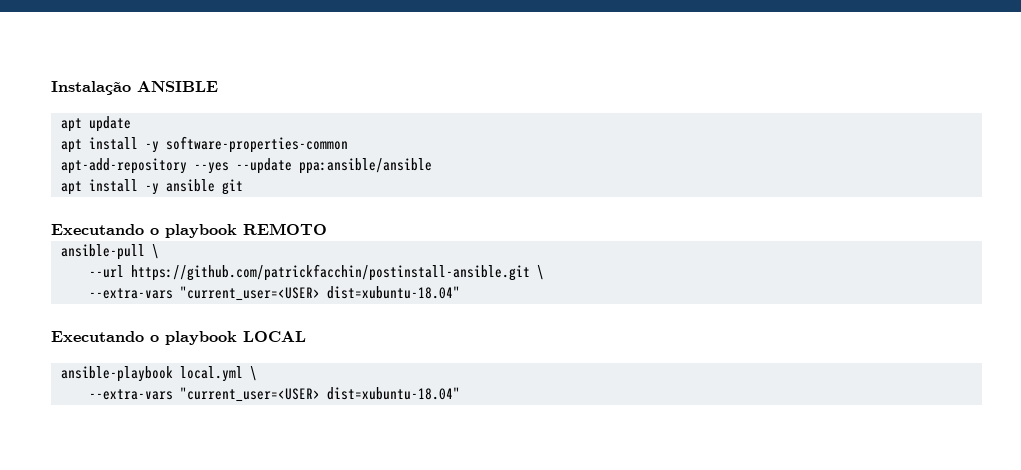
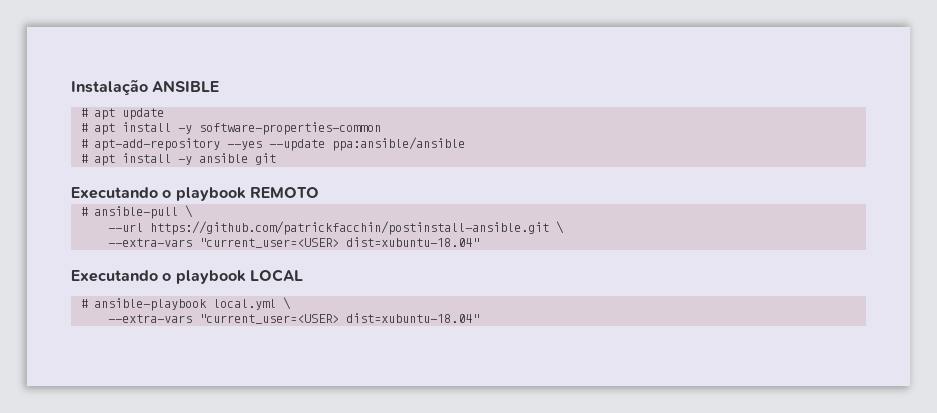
(218, 86) none -> [79,108,88,117] #
(131, 124) none -> [79,123,88,132] #
(348, 144) none -> [79,139,88,148] #
(432, 166) none -> [79,154,88,163] #
(327, 229) none -> [79,207,88,216] #
(306, 336) none -> [79,299,88,308] #

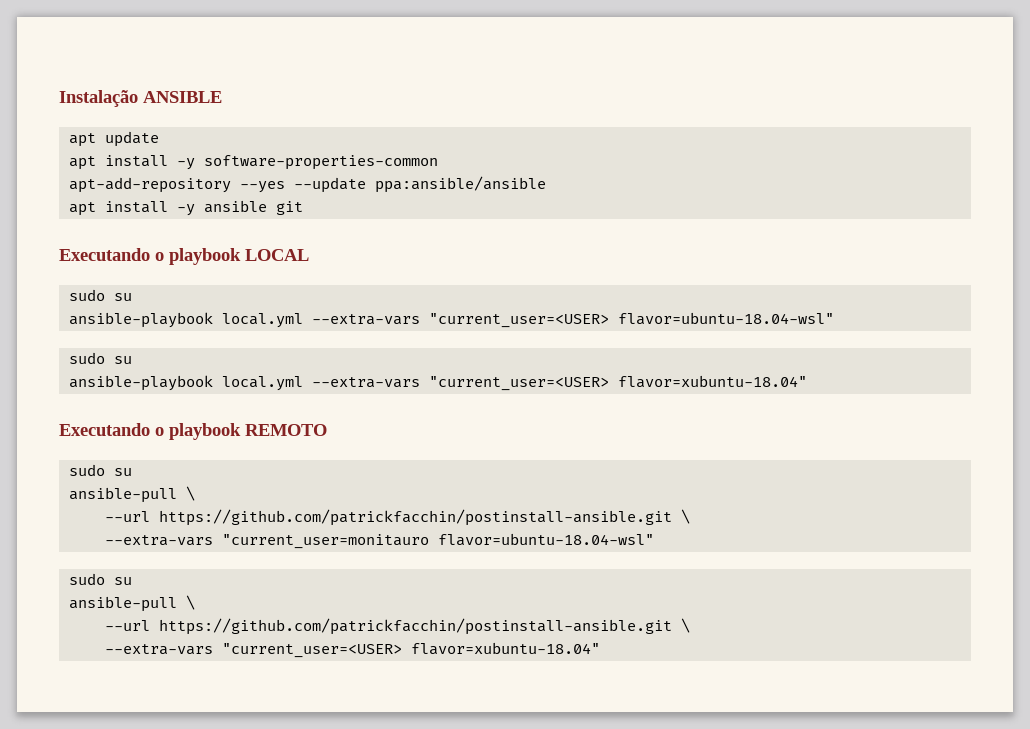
[79,108,88,117] # -> (222, 97) none
[79,123,88,132] # -> (159, 139) none
[79,139,88,148] # -> (438, 162) none
[79,154,88,163] # -> (546, 184) none
[249,187,319,198] [79,207,88,216] REMOTO // # -> [245,249,309,261] [68,289,132,301] [68,312,834,328] [68,352,132,364] [68,375,807,391] [59,423,327,440] [68,464,132,476] [68,486,195,503] [104,509,690,526] [104,533,654,549] [68,573,132,585] LOCAL // sudo su // ansible-playbook local.yml --extra-vars "current_user=<USER> flavor=ubuntu-18.04-wsl" // sudo su // ansible-playbook local.yml --extra-vars "current_user=<USER> flavor=xubuntu-18.04" // Executando o playbook REMOTO // sudo su // ansible-pull \ // --url https://github.com/patrickfacchin/postinstall-ansible.git \ // --extra-vars "current_user=monitauro flavor=ubuntu-18.04-wsl" // sudo su //
[345,237,479,247] [71,269,303,284] [79,297,291,311] [107,313,479,324] dist=xubuntu-18.04" // Executando o playbook LOCAL // # ansible-playbook local.yml \ // --extra-vars "current_user=<USER> dist=xubuntu-18.04" -> [410,642,600,655] flavor=xubuntu-18.04"

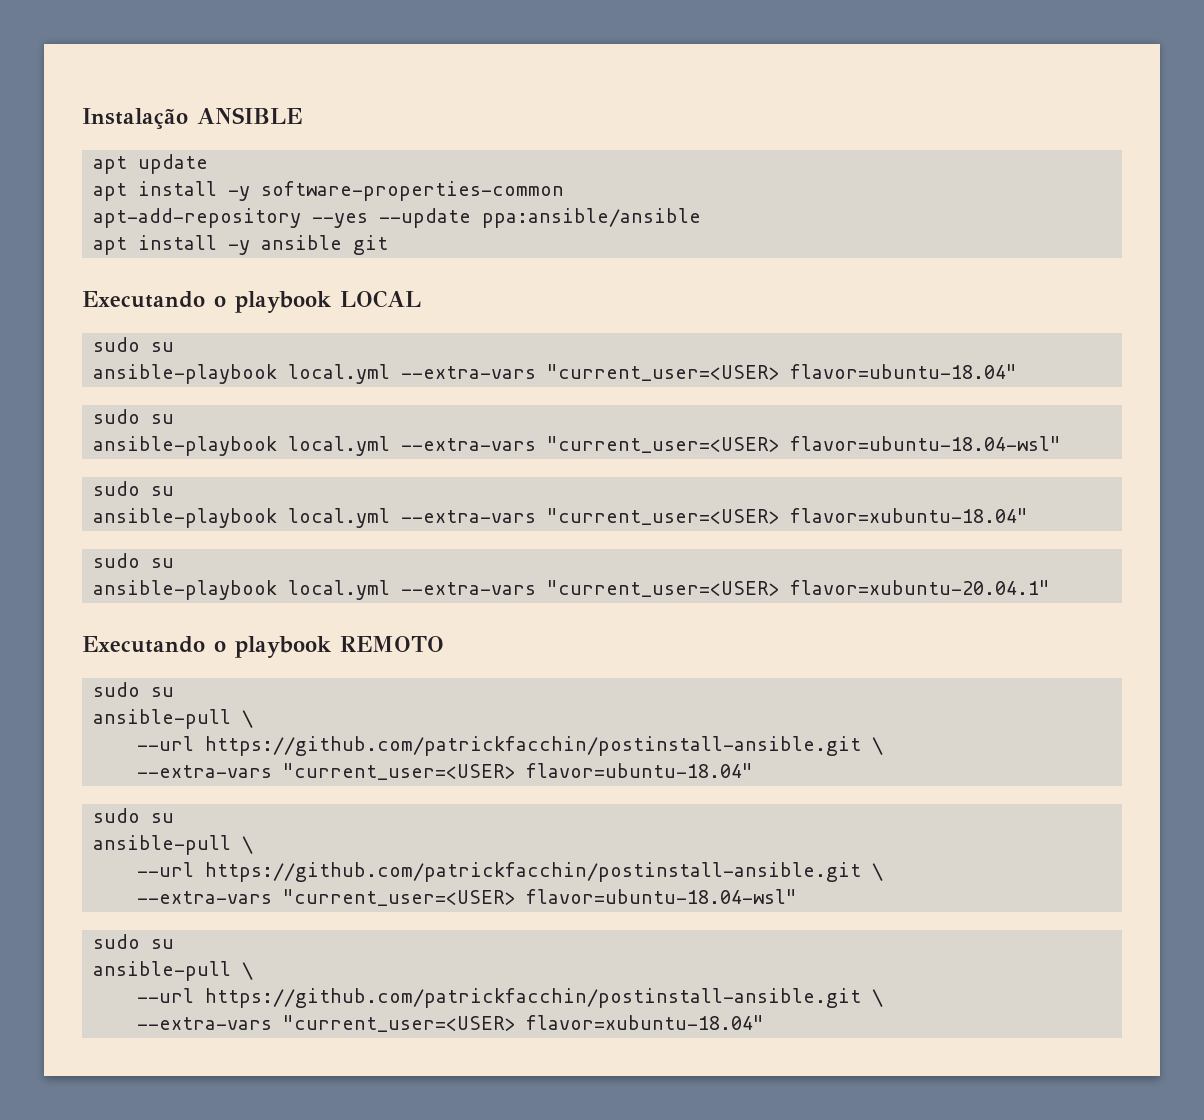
(132, 297) none -> [93,364,1018,384] [93,409,175,424] // ansible-playbook local.yml --extra-vars "current_user=<USER> flavor=ubuntu-18.04" // sudo su
(807, 381) none -> [93,553,175,568] [93,580,1051,600] // sudo su // ansible-playbook local.yml --extra-vars "current_user=<USER> flavor=xubuntu-20.04.1"
[221,534,429,549] "current_user=monitauro -> [283,763,754,780] [93,808,175,823] [93,835,254,855] [137,862,884,882] [137,889,516,906] "current_user=<USER> flavor=ubuntu-18.04" // sudo su // ansible-pull \ // --url https://github.com/patrickfacchin/postinstall-ansible.git \ // --extra-vars "current_user=<USER>

